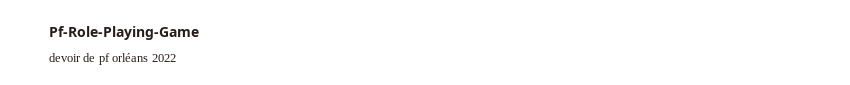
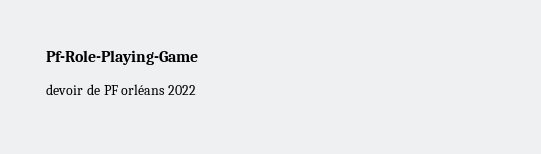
[98,53,110,65] pf -> [103,85,118,95] PF

